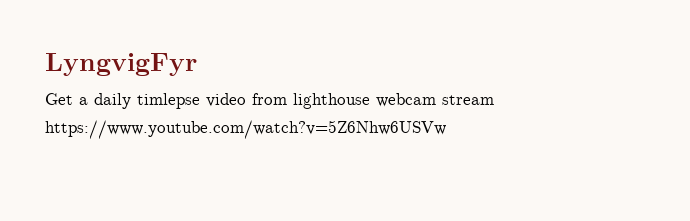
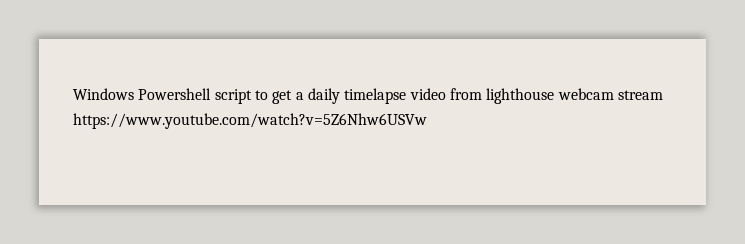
[45,53,197,76] [45,93,73,105] LyngvigFyr // Get -> [73,88,293,104] Windows Powershell script to get
[137,93,200,109] timlepse -> [344,88,407,104] timelapse

